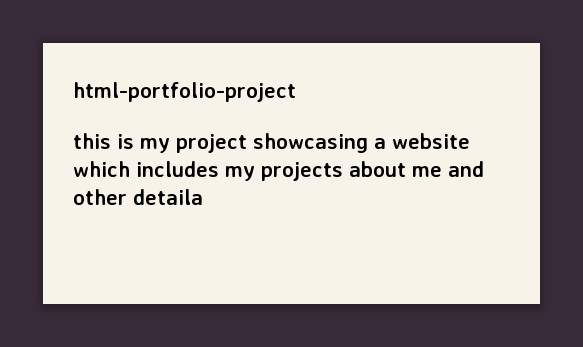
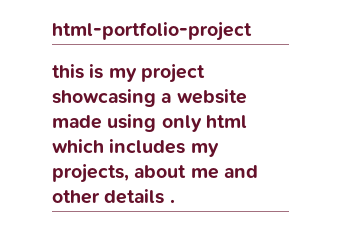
(470, 141) none -> [52,114,247,132] made using only html
[261,162,343,181] projects -> [52,164,129,183] projects,
[133,189,203,205] detaila -> [104,189,175,204] details .

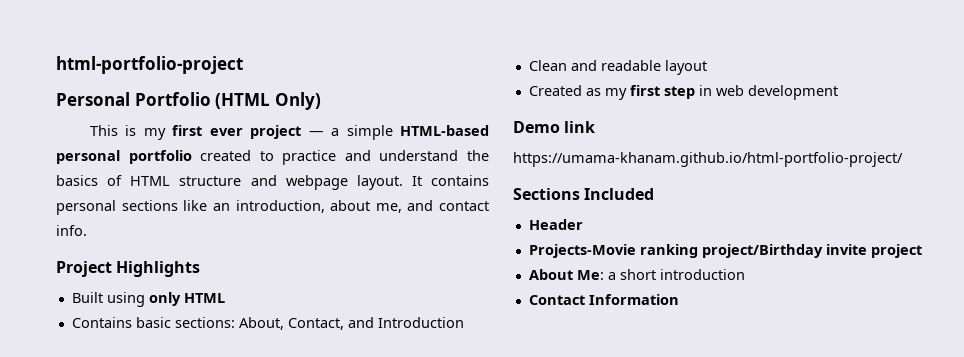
[52,64,205,83] [52,89,247,107] [52,114,247,132] [52,139,219,157] [52,164,258,183] [52,189,175,204] this is my project showcasing a website made using only html which includes my projects, about me and other details . -> [56,92,321,110] [89,125,490,140] [56,150,489,165] [56,175,489,190] [56,200,489,215] [56,225,87,236] [56,261,201,277] [71,292,225,307] [71,317,464,330] [528,60,707,75] [528,85,838,100] [513,121,596,133] [513,152,903,167] [513,188,655,200] [528,219,583,230] [528,244,922,258] [528,269,745,280] [528,294,679,305] Personal Portfolio (HTML Only) // This is my first ever project — a simple HTML-based personal portfolio created to practice and understand the basics of HTML structure and webpage layout. It contains personal sections like an introduction, about me, and contact info. // Project Highlights // Built using only HTML // Contains basic sections: About, Contact, and Introduction // Clean and readable layout // Created as my first step in web development // Demo link // https://umama-khanam.github.io/html-portfolio-project/ // Sections Included // Header // Projects-Movie ranking project/Birthday invite project // About Me: a short introduction // Contact Information

